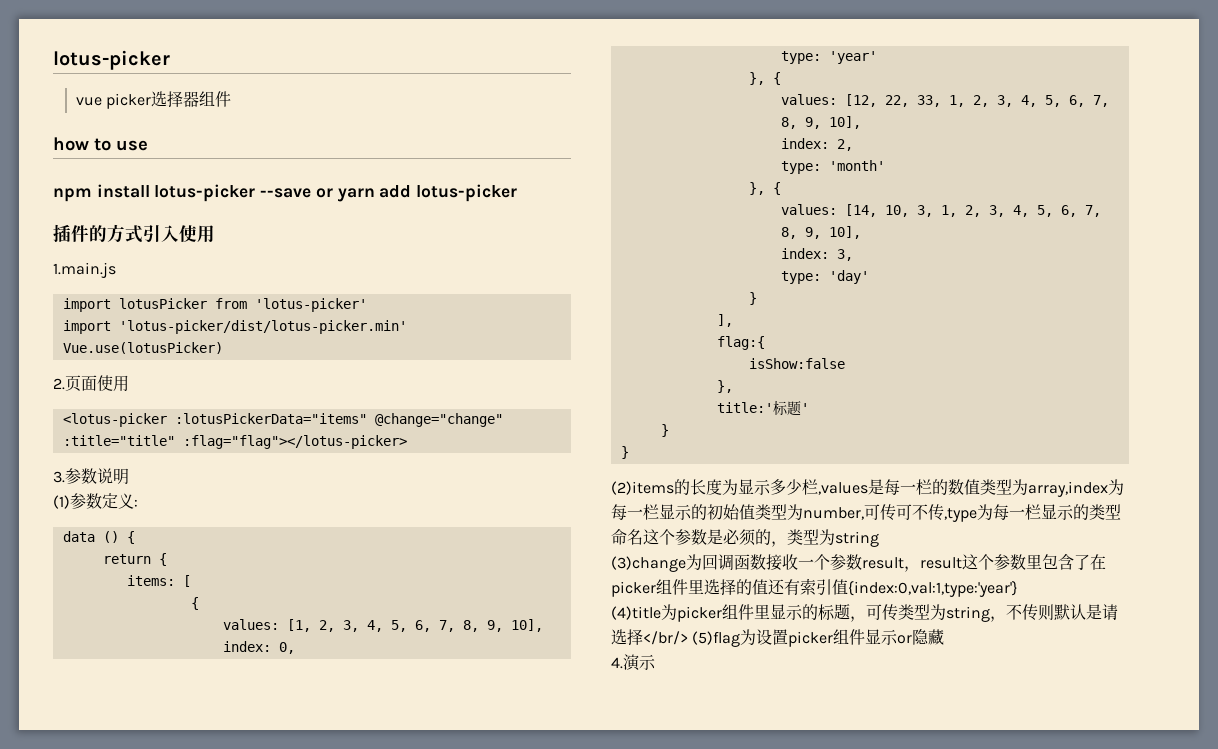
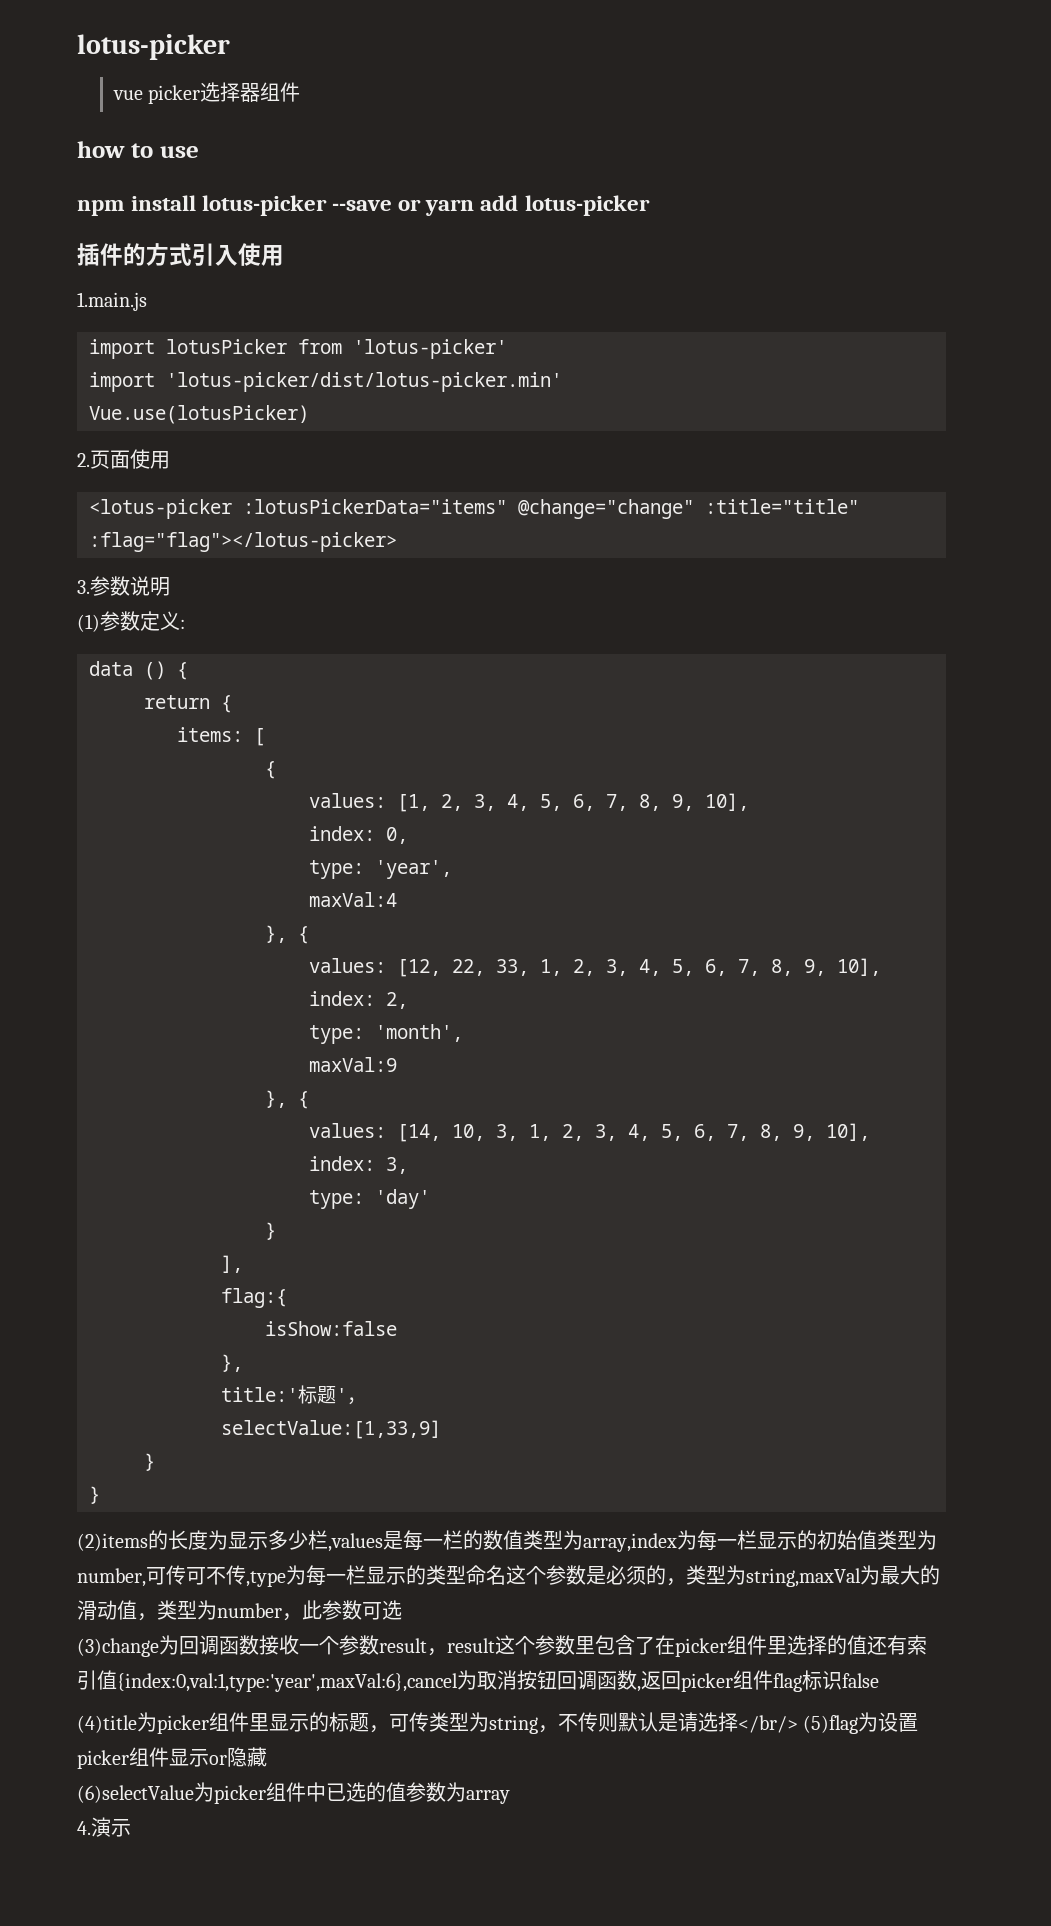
[828,51,877,64] 'year' -> [375,860,452,879] [309,892,397,907] 'year', // maxVal:4
[828,160,885,171] 'month' -> [375,1024,463,1042] [309,1057,397,1072] 'month', // maxVal:9
(809, 408) none -> [347,1397,366,1405] [221,1420,441,1439] ， // selectValue:[1,33,9]
[835,531,879,547] string -> [746,1565,940,1587] [77,1600,402,1621] string,maxVal为最大的滑动值，类型为number，此参数可选
[848,581,1018,597] {index:0,val:1,type:'year'} -> [117,1670,879,1692] {index:0,val:1,type:'year',maxVal:6},cancel为取消按钮回调函数,返回picker组件flag标识false
(945, 637) none -> [77,1782,510,1804] // (6)selectValue为picker组件中已选的值参数为array

